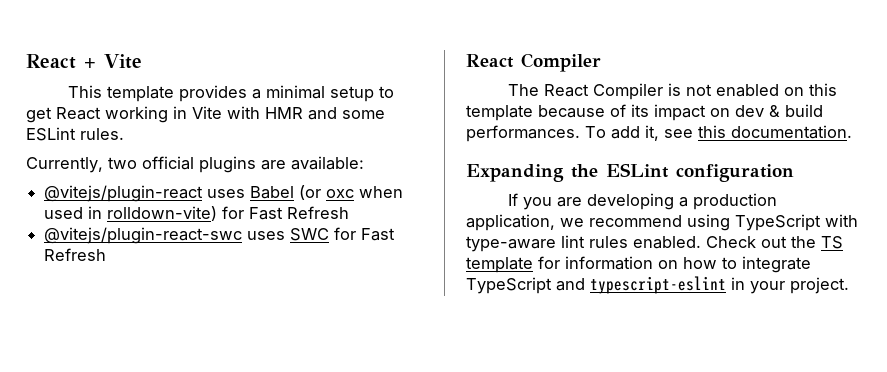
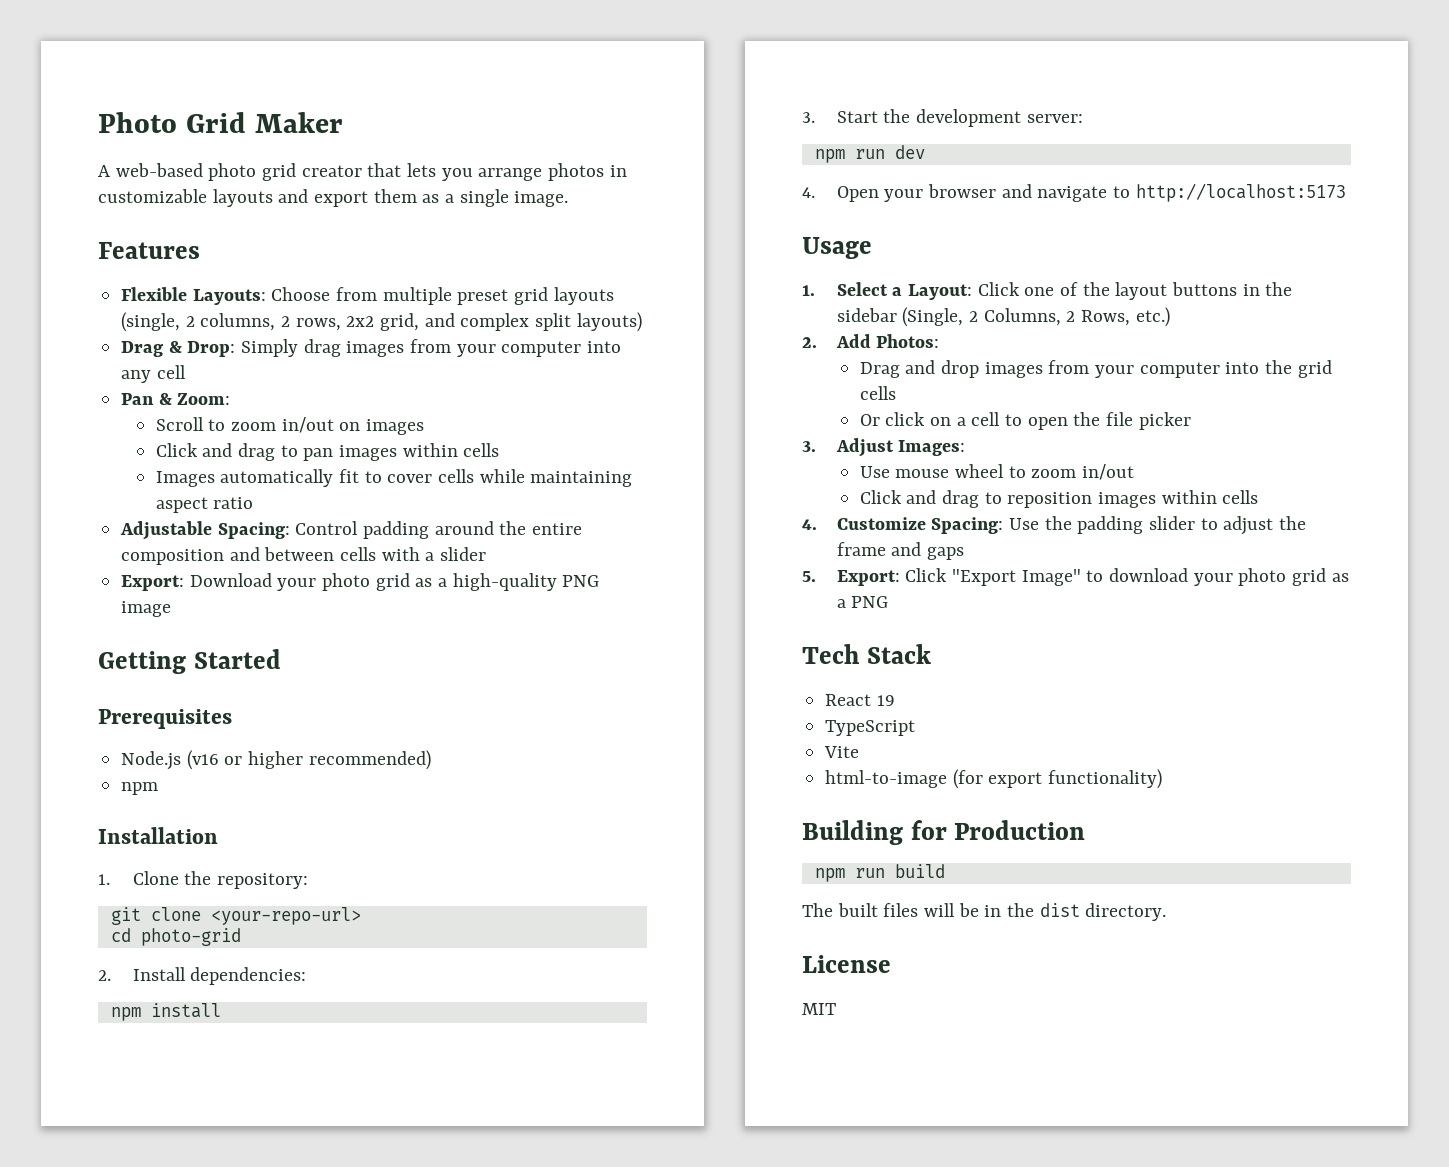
[26,54,142,69] [68,85,395,102] [26,106,385,123] [26,127,124,141] [26,156,364,173] [44,185,404,202] [44,206,350,221] [44,227,396,244] [44,248,107,261] [466,53,601,72] [508,83,838,100] [466,104,823,121] [466,125,852,142] [466,163,794,182] [508,193,778,210] [466,214,858,231] [466,235,843,252] [466,256,811,273] [466,276,849,294] React + Vite // This template provides a minimal setup to get React working in Vite with HMR and some ESLint rules. // Currently, two official plugins are available: // @vitejs/plugin-react uses Babel (or oxc when used in rolldown-vite) for Fast Refresh // @vitejs/plugin-react-swc uses SWC for Fast Refresh // React Compiler // The React Compiler is not enabled on this template because of its impact on dev & build performances. To add it, see this documentation. // Expanding the ESLint configuration // If you are developing a production application, we recommend using TypeScript with type-aware lint rules enabled. Check out the TS template for information on how to integrate TypeScript and typescript-eslint in your project. -> [98,112,343,133] [98,163,627,181] [98,189,569,207] [98,242,200,259] [121,287,614,305] [121,312,642,332] [121,339,622,357] [121,365,186,383] [121,393,231,405] [155,417,425,435] [155,443,500,461] [155,469,633,487] [155,497,254,513] [120,521,583,540] [121,547,487,565] [121,573,600,591] [121,601,172,617] [98,649,281,674] [98,709,232,729] [121,750,431,770] [121,782,159,795] [98,827,218,844] [98,871,309,889] [110,907,361,925] [110,928,241,946] [98,967,307,985] [110,1003,221,1021] [802,109,1083,127] [814,145,925,163] [802,183,1346,202] [802,237,872,259] [802,282,1293,300] [836,307,1170,327] [802,334,940,348] [859,360,1332,378] [859,386,896,400] [859,412,1191,430] [802,438,966,457] [859,464,1135,480] [859,490,1259,508] [802,516,1307,535] [836,542,965,560] [802,568,1349,586] [836,596,889,608] [802,644,931,664] [825,694,895,706] [825,720,916,736] [824,746,860,758] [825,769,1163,789] [802,820,1086,845] [814,864,945,882] [802,903,1167,921] [802,955,891,973] [802,1003,836,1015] Photo Grid Maker // A web-based photo grid creator that lets you arrange photos in customizable layouts and export them as a single image. // Features // Flexible Layouts: Choose from multiple preset grid layouts (single, 2 columns, 2 rows, 2x2 grid, and complex split layouts) // Drag & Drop: Simply drag images from your computer into any cell // Pan & Zoom: // Scroll to zoom in/out on images // Click and drag to pan images within cells // Images automatically fit to cover cells while maintaining aspect ratio // Adjustable Spacing: Control padding around the entire composition and between cells with a slider // Export: Download your photo grid as a high-quality PNG image // Getting Started // Prerequisites // Node.js (v16 or higher recommended) // npm // Installation // 1. Clone the repository: // git clone <your-repo-url> // cd photo-grid // 2. Install dependencies: // npm install // 3. Start the development server: // npm run dev // 4. Open your browser and navigate to http://localhost:5173 // Usage // 1. Select a Layout: Click one of the layout buttons in the sidebar (Single, 2 Columns, 2 Rows, etc.) // 2. Add Photos: // Drag and drop images from your computer into the grid cells // Or click on a cell to open the file picker // 3. Adjust Images: // Use mouse wheel to zoom in/out // Click and drag to reposition images within cells // 4. Customize Spacing: Use the padding slider to adjust the frame and gaps // 5. Export: Click "Export Image" to download your photo grid as a PNG // Tech Stack // React 19 // TypeScript // Vite // html-to-image (for export functionality) // Building for Production // npm run build // The built files will be in the dist directory. // License // MIT

